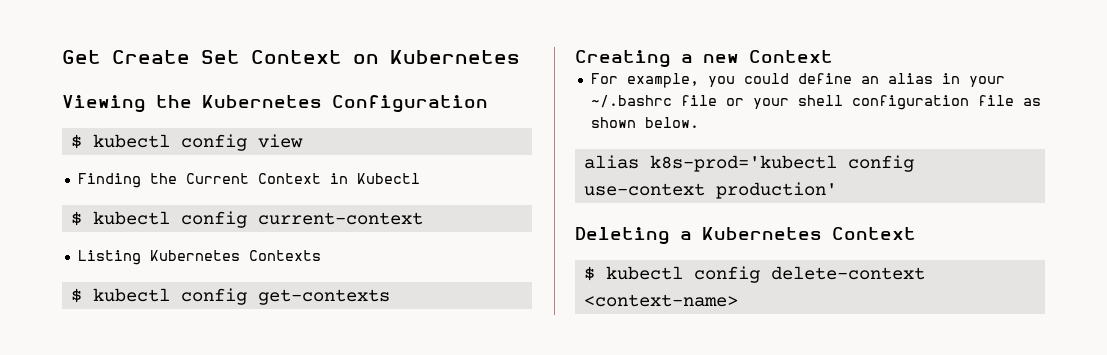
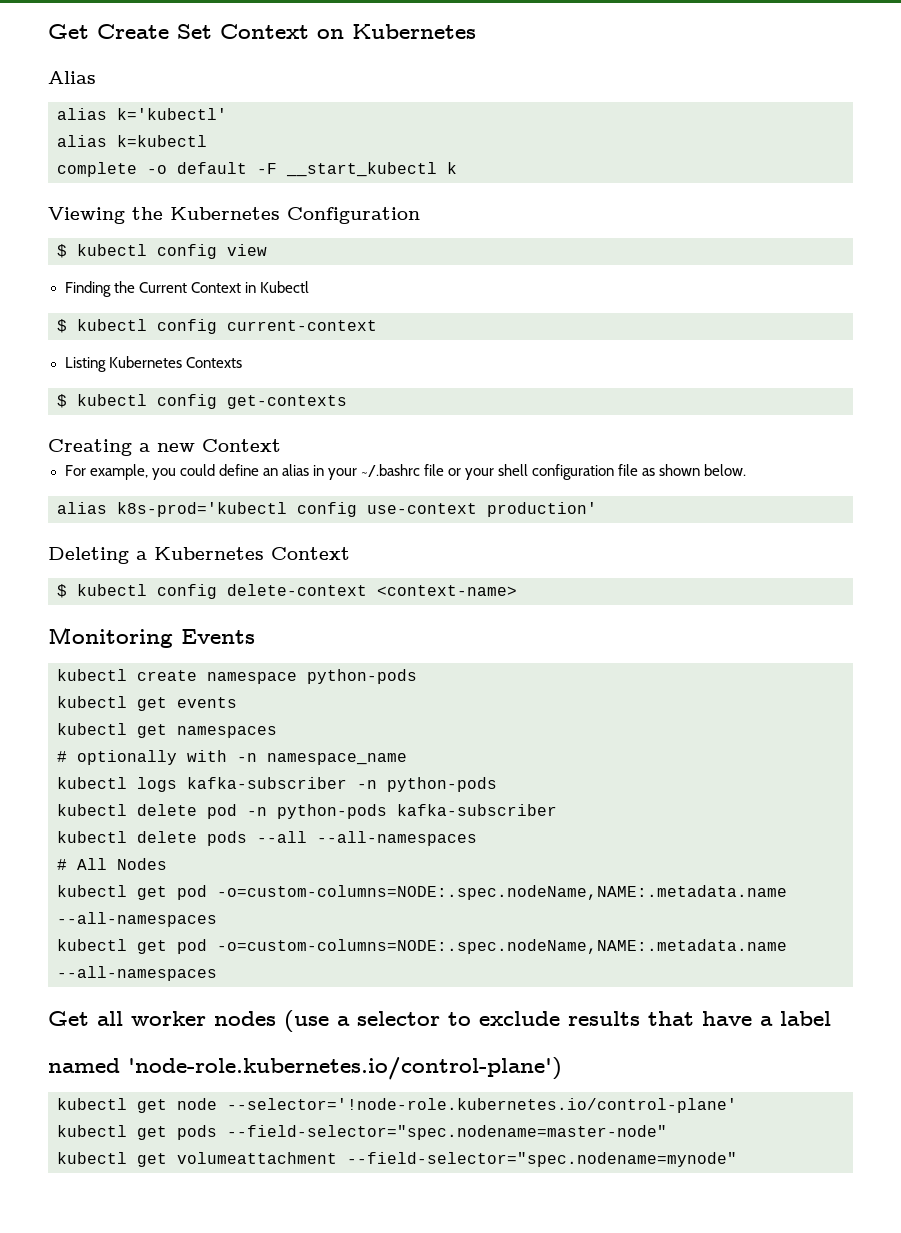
(520, 57) none -> [48,71,96,84] [57,108,227,120] [57,135,207,147] [57,162,457,177] // Alias // alias k='kubectl' // alias k=kubectl // complete -o default -F __start_kubectl k
(738, 300) none -> [48,627,255,648] [57,669,417,684] [57,696,237,711] [57,723,277,738] [57,750,407,765] [57,777,497,792] [57,804,557,819] [57,831,477,846] [57,858,167,870] [57,885,787,900] [57,912,217,927] [57,939,787,954] [57,966,217,981] [48,1010,831,1032] [48,1057,562,1080] [57,1098,737,1113] [57,1125,667,1140] [57,1152,737,1167] // Monitoring Events // kubectl create namespace python-pods // kubectl get events // kubectl get namespaces // # optionally with -n namespace_name // kubectl logs kafka-subscriber -n python-pods // kubectl delete pod -n python-pods kafka-subscriber // kubectl delete pods --all --all-namespaces // # All Nodes // kubectl get pod -o=custom-columns=NODE:.spec.nodeName,NAME:.metadata.name --all-namespaces // kubectl get pod -o=custom-columns=NODE:.spec.nodeName,NAME:.metadata.name --all-namespaces // Get all worker nodes (use a selector to exclude results that have a label // named 'node-role.kubernetes.io/control-plane') // kubectl get node --selector='!node-role.kubernetes.io/control-plane' // kubectl get pods --field-selector="spec.nodename=master-node" // kubectl get volumeattachment --field-selector="spec.nodename=mynode"

